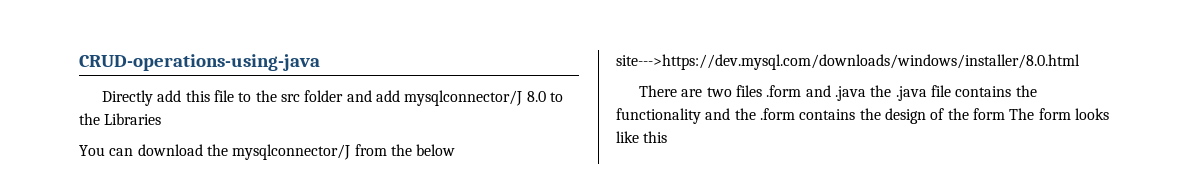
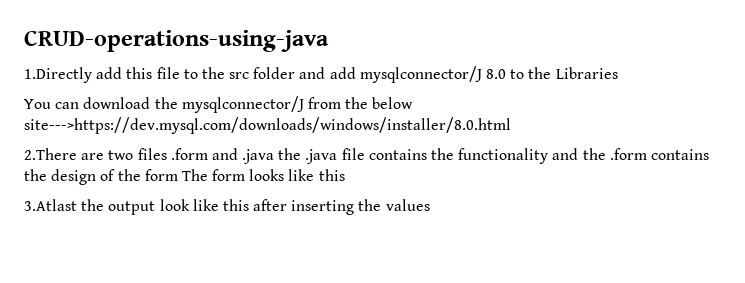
[102,90,154,106] Directly -> [24,67,92,83] 1.Directly
[639,85,678,97] There -> [24,148,77,160] 2.There
(668, 137) none -> [24,199,430,215] // 3.Atlast the output look like this after inserting the values

